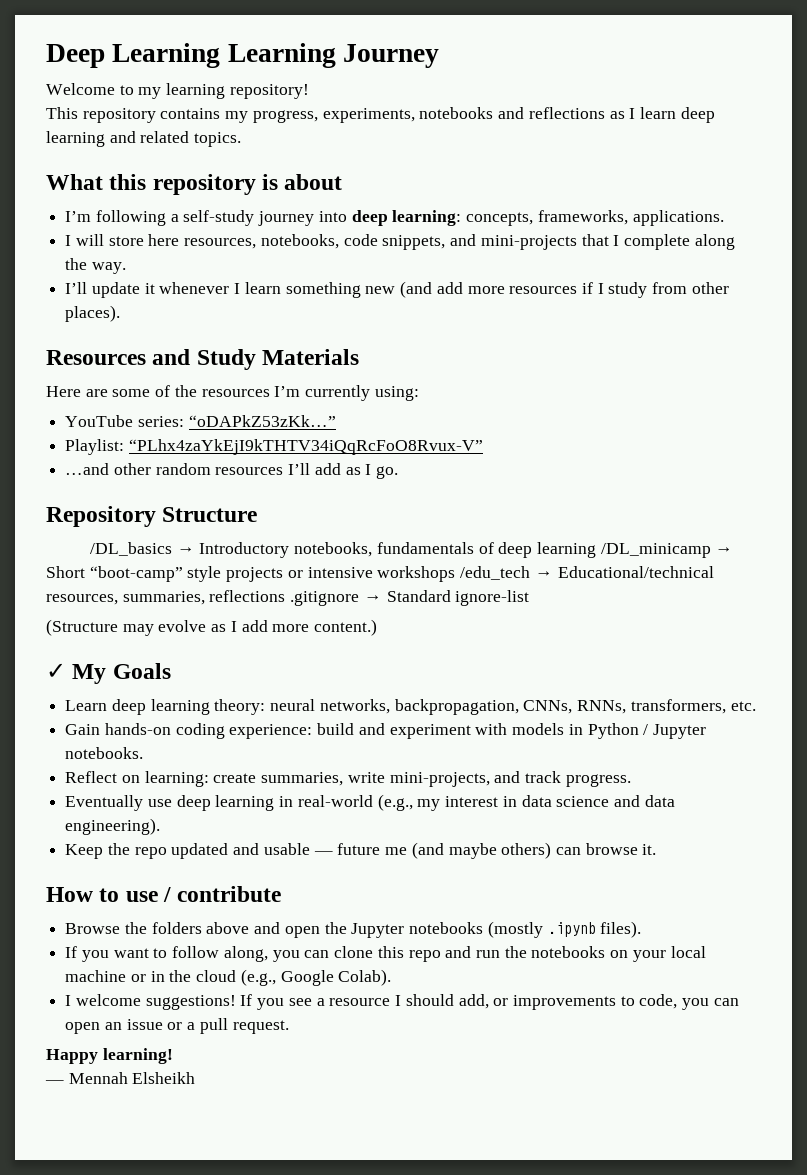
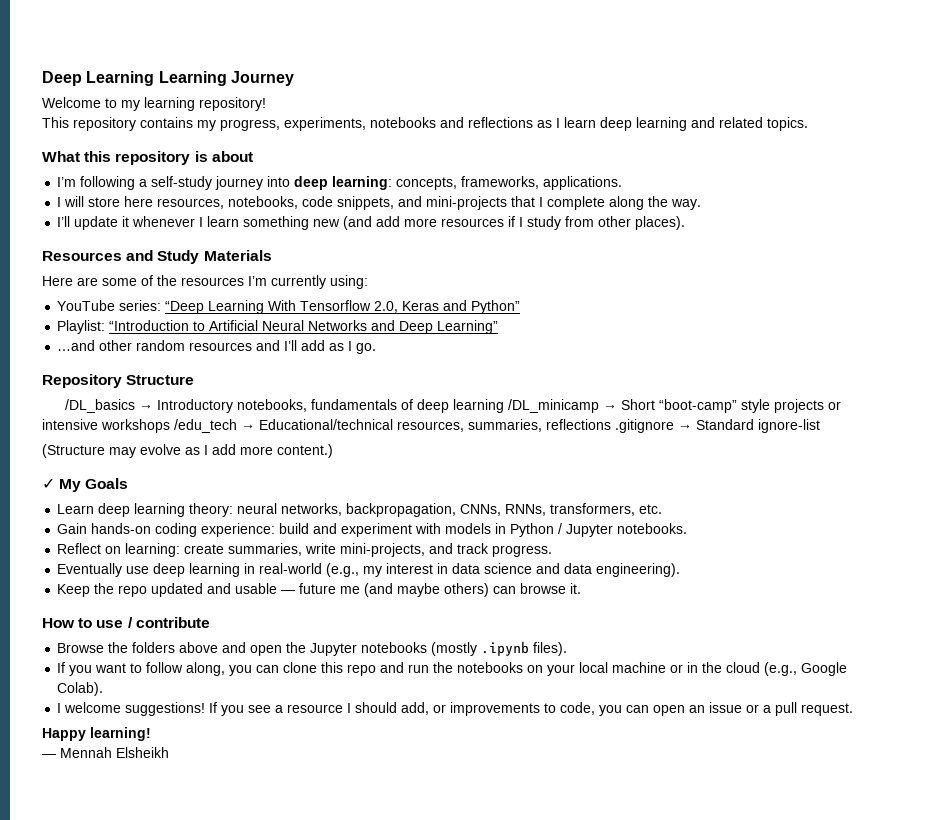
[188,415,336,427] [65,439,483,455] “oDAPkZ53zKk…” // Playlist: “PLhx4zaYkEjI9kTHTV34iQqRcFoO8Rvux-V” -> [165,300,521,314] [57,320,499,334] “Deep Learning With Tensorflow 2.0, Keras and Python” // Playlist: “Introduction to Artificial Neural Networks and Deep Learning”
(284, 471) none -> [256,340,281,351] and

